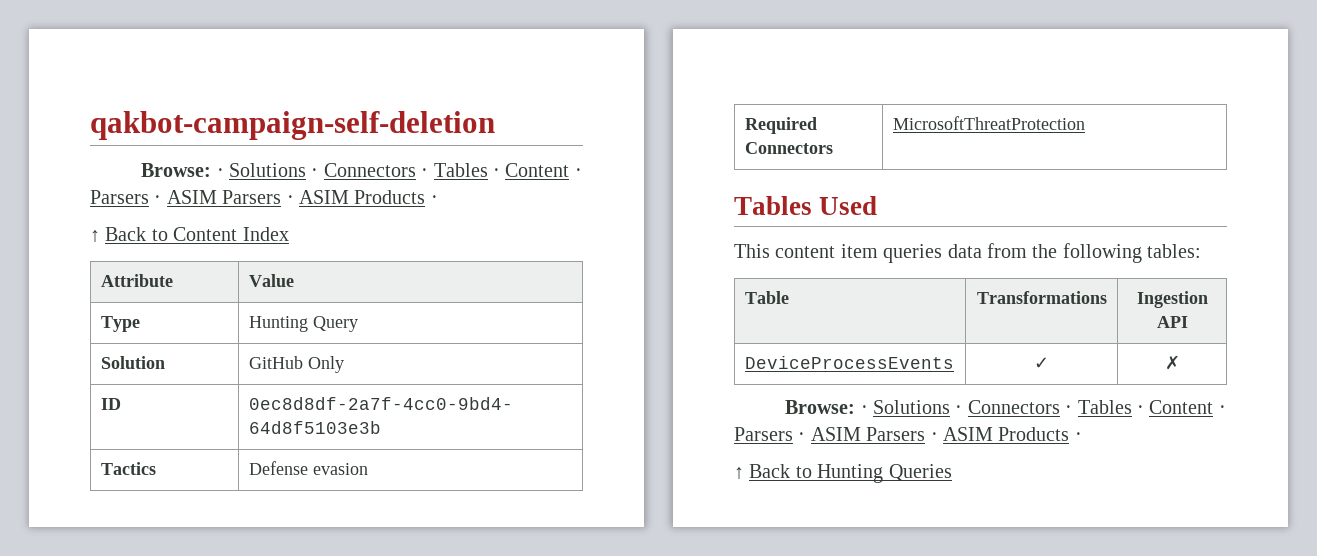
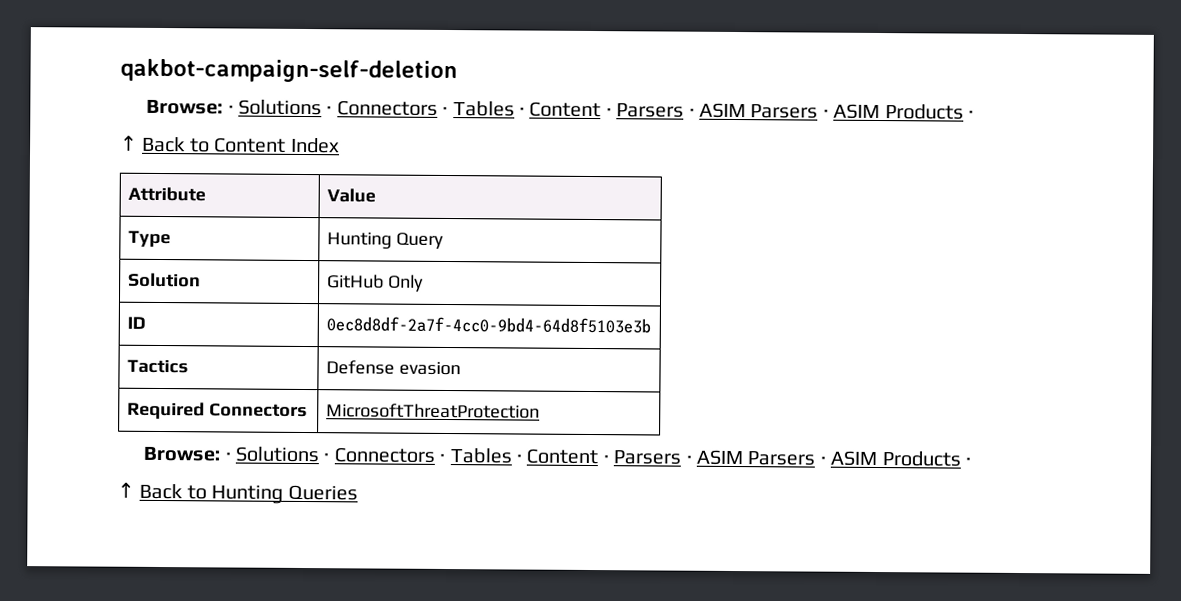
[734,196,878,215] [734,243,1202,263] [744,291,789,304] [976,291,1107,304] [1136,291,1208,308] [1156,316,1188,328] [744,356,954,369] [1034,357,1049,369] [1164,355,1180,370] // Tables Used // This content item queries data from the following tables: // Table | Transformations | Ingestion API // DeviceProcessEvents | ✓ | ✗ -> (540, 411) none

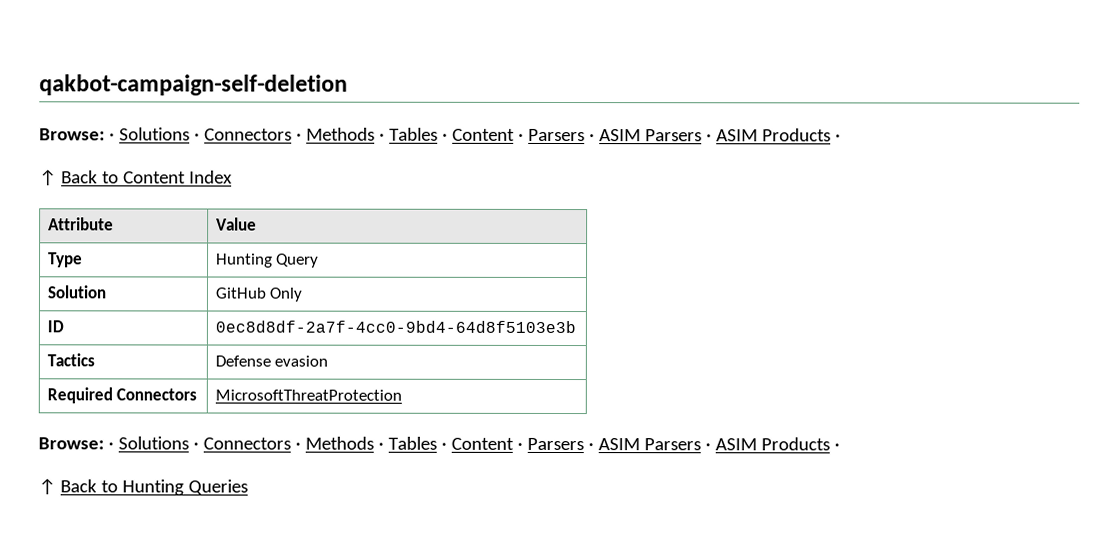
(449, 111) none -> [305,127,385,141] Methods ·
(446, 457) none -> [304,436,384,450] Methods ·

